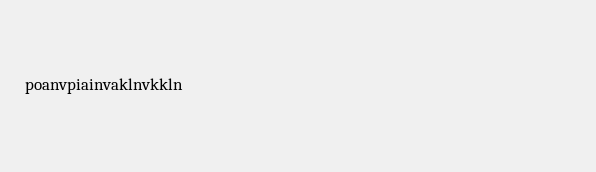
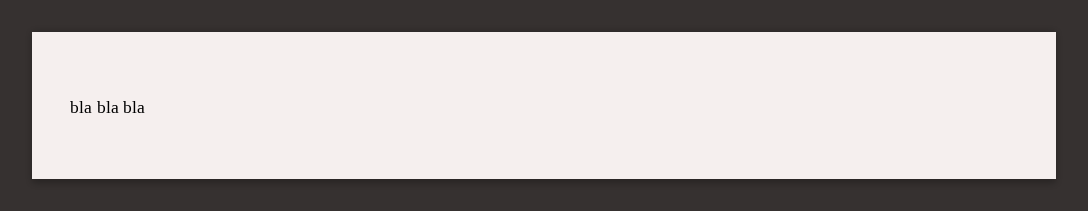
[25,78,183,94] poanvpiainvaklnvkkln -> [70,101,146,113] bla bla bla

